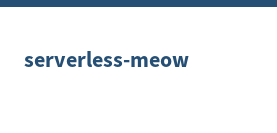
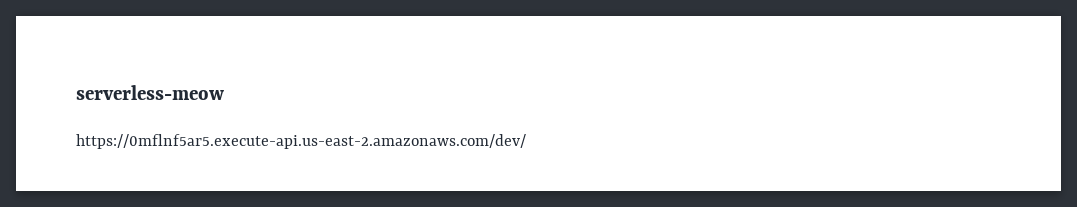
(189, 59) none -> [76,134,526,149] // https://0mflnf5ar5.execute-api.us-east-2.amazonaws.com/dev/

